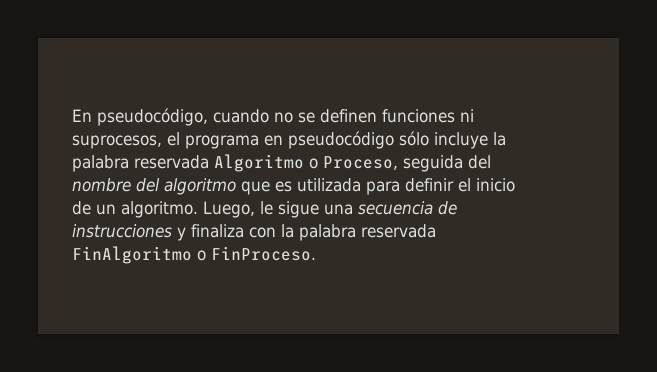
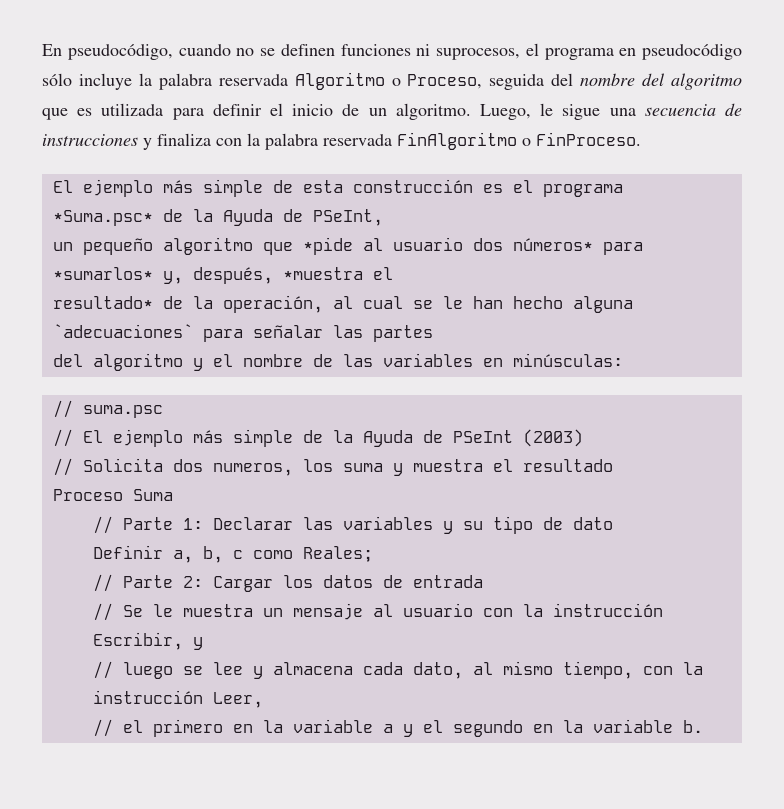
(316, 253) none -> [52,179,623,197] [52,209,383,226] [52,237,643,255] [52,267,393,284] [52,295,633,313] [52,324,433,342] [52,353,623,371] [52,400,163,418] [52,429,583,447] [52,458,613,476] [52,489,173,501] [92,516,613,534] [92,545,373,563] [92,574,483,592] [92,603,663,621] [92,632,203,650] [92,661,703,679] [92,690,263,708] [92,719,703,737] // El ejemplo más simple de esta construcción es el programa *Suma.psc* de la Ayuda de PSeInt, // un pequeño algoritmo que *pide al usuario dos números* para *sumarlos* y, después, *muestra el // resultado* de la operación, al cual se le han hecho alguna `adecuaciones` para señalar las partes // del algoritmo y el nombre de las variables en minúsculas: // // suma.psc // // El ejemplo más simple de la Ayuda de PSeInt (2003) // // Solicita dos numeros, los suma y muestra el resultado // Proceso Suma // // Parte 1: Declarar las variables y su tipo de dato // Definir a, b, c como Reales; // // Parte 2: Cargar los datos de entrada // // Se le muestra un mensaje al usuario con la instrucción Escribir, y // // luego se lee y almacena cada dato, al mismo tiempo, con la instrucción Leer, // // el primero en la variable a y el segundo en la variable b.

